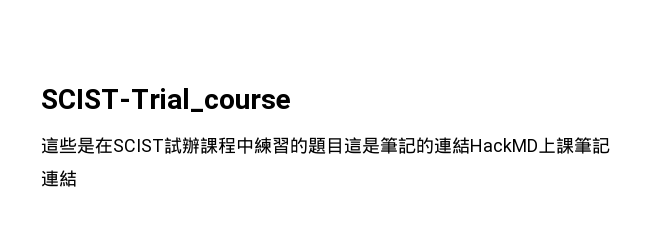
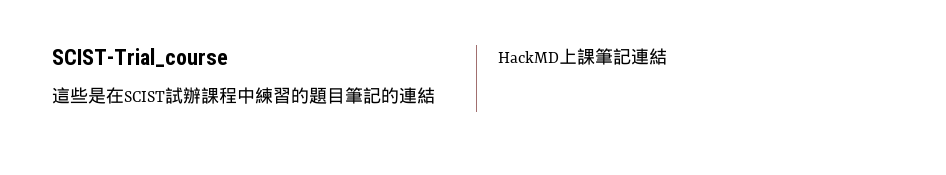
[344,137,380,154] 這是 -> (345, 96) none

